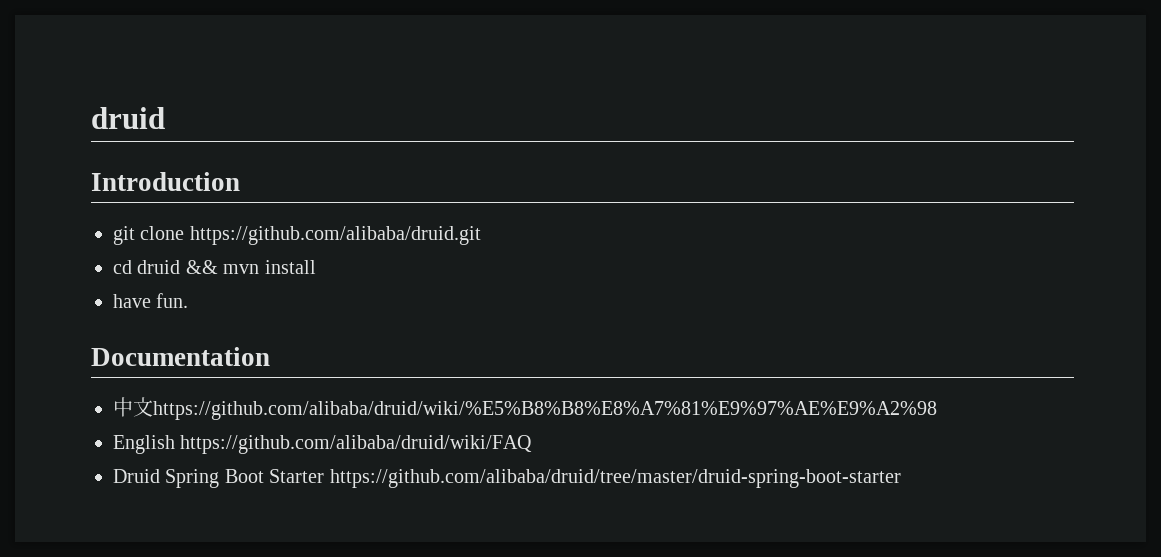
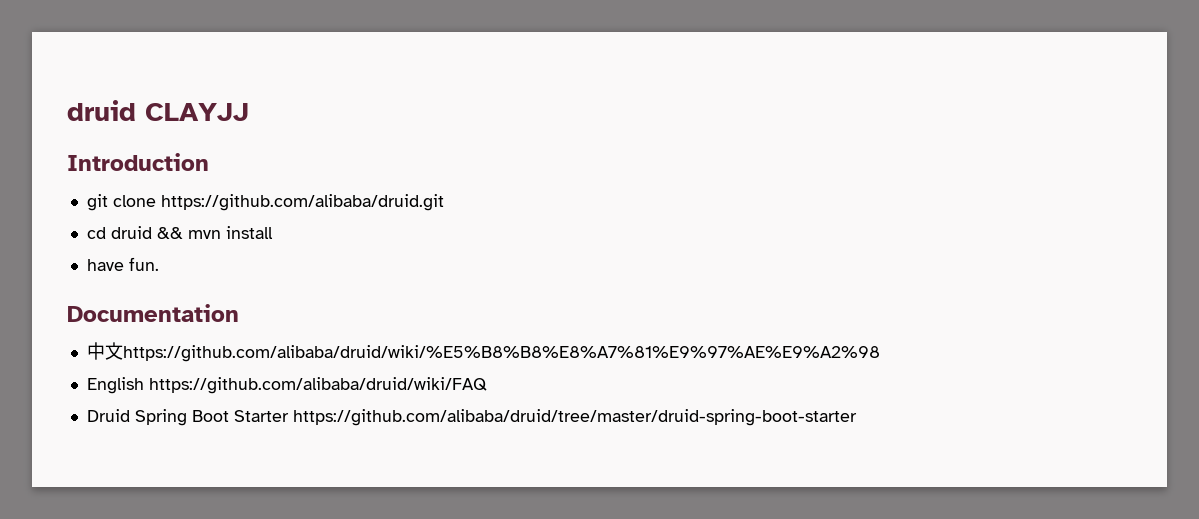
[91,107,165,129] druid -> [67,100,249,121] druid CLAYJJ

